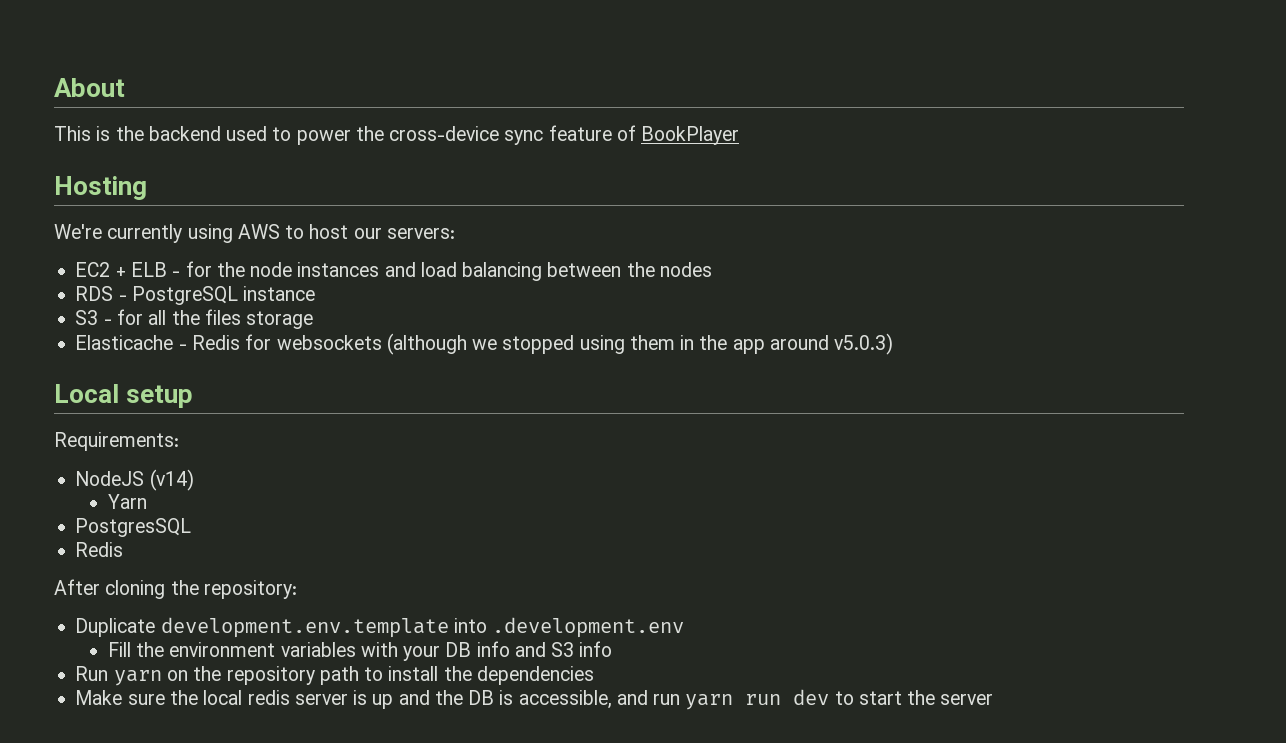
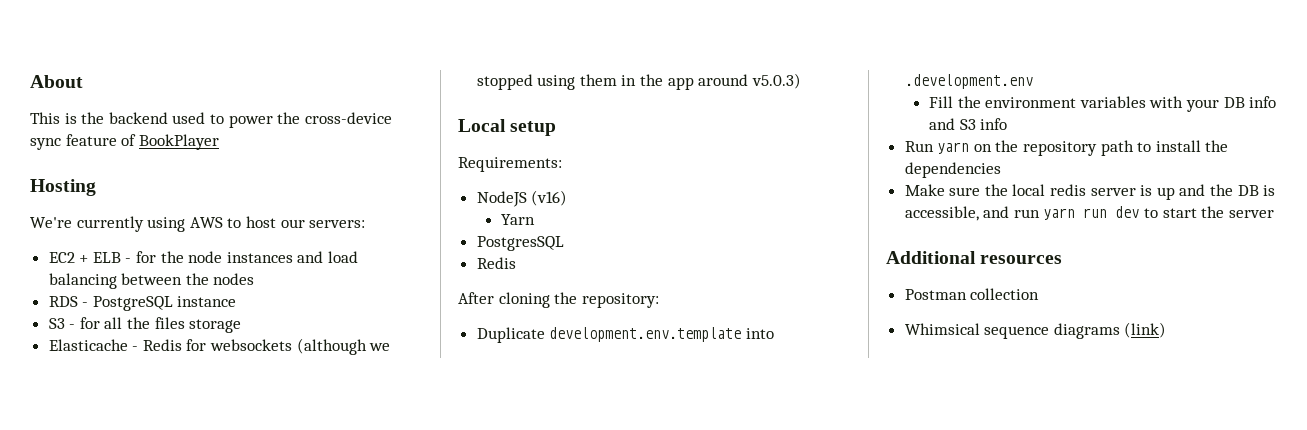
[149,469,194,491] (v14) -> [531,190,568,206] (v16)
(994, 699) none -> [886,251,1063,264] [904,288,1040,300] [904,322,1167,339] // Additional resources // Postman collection // Whimsical sequence diagrams (link)

